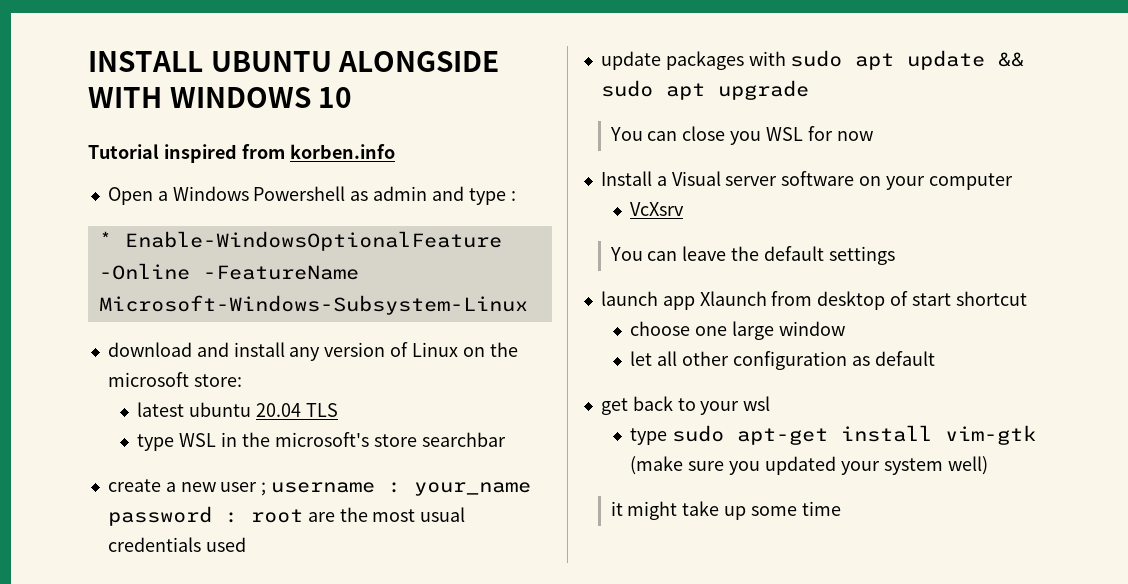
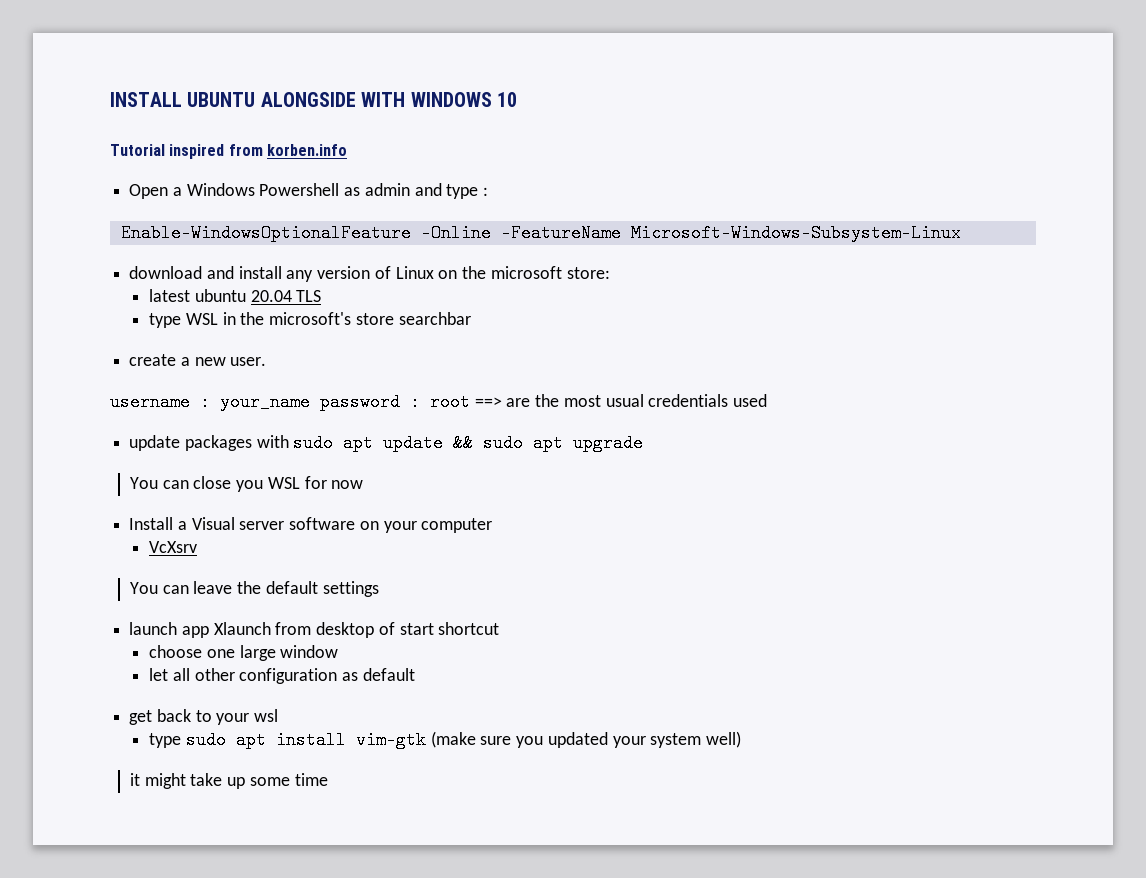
[98,231,112,247] * -> (489, 191) none
[220,482,267,496] user ; -> [230,357,267,366] user. //
(303, 516) none -> [474,397,502,407] ==>
[737,428,829,445] apt-get -> [235,731,266,749] apt

